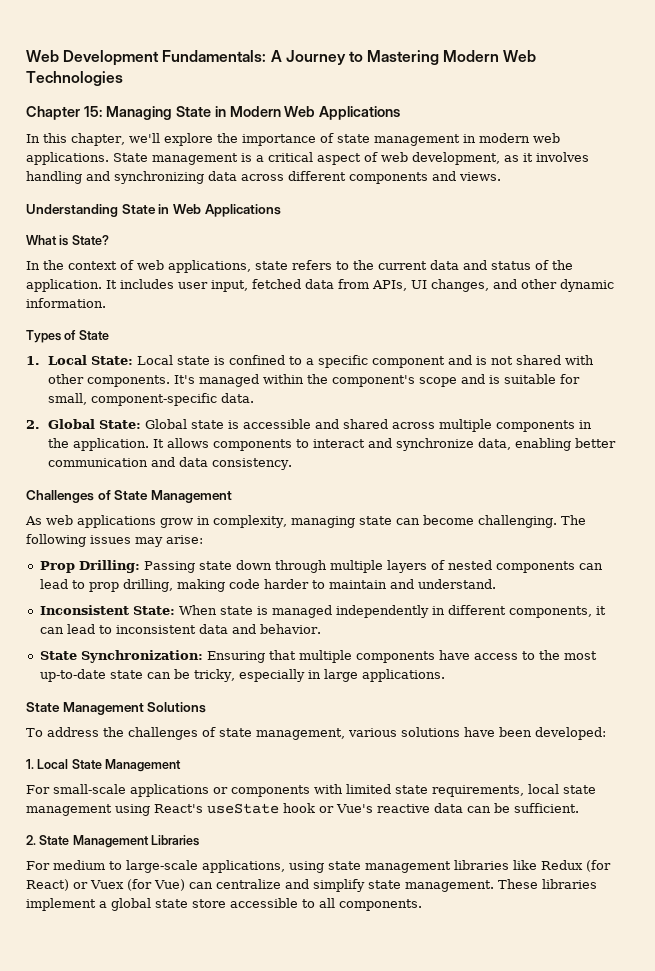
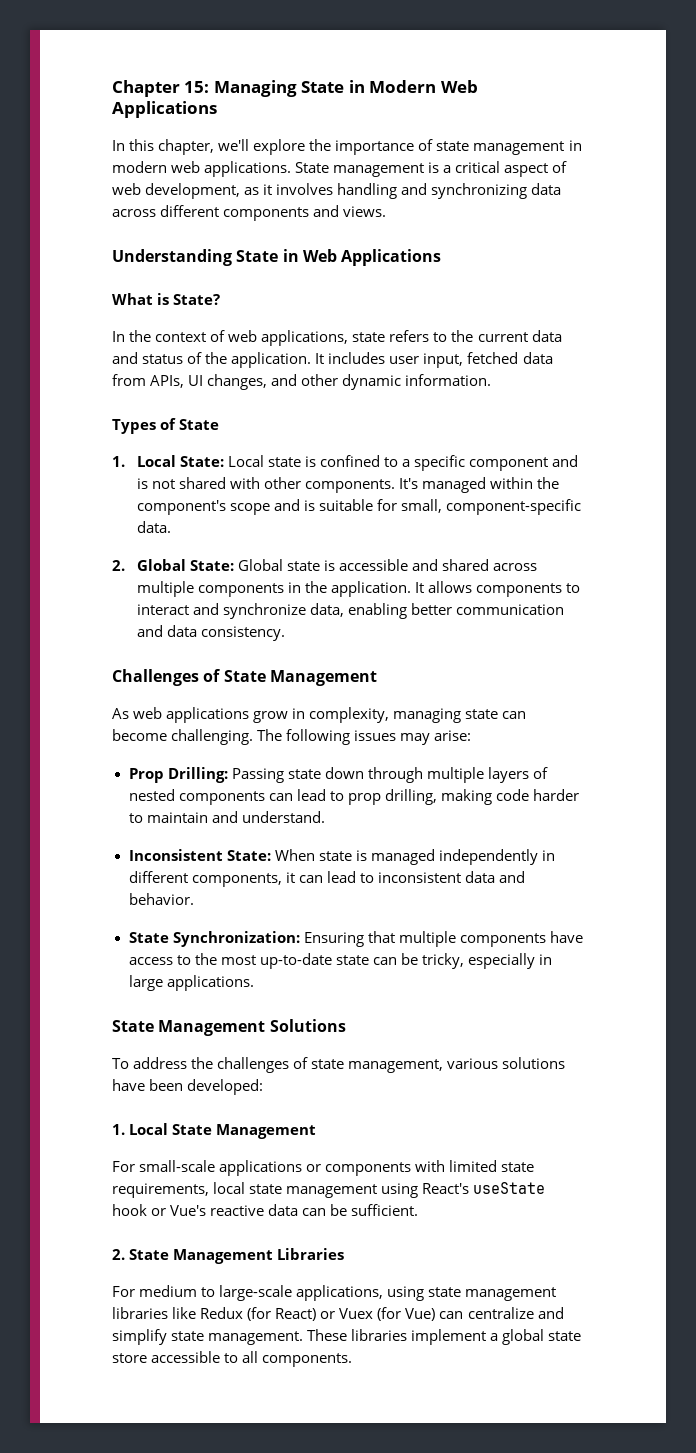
[26,50,537,66] [26,71,123,86] Web Development Fundamentals: A Journey to Mastering Modern Web Technologies // -> (112, 88) none

